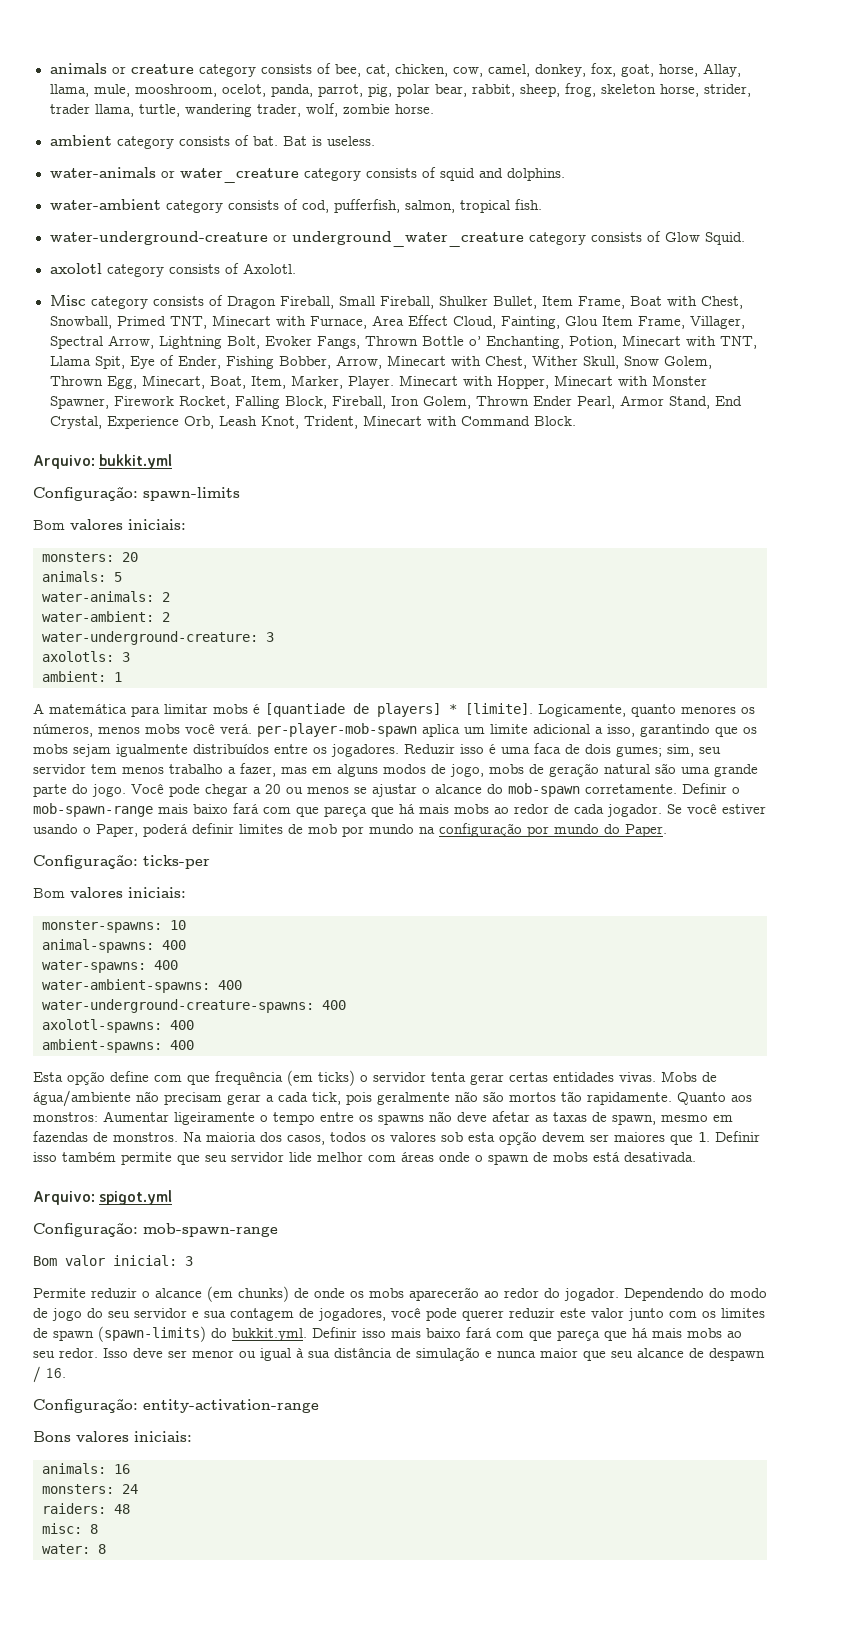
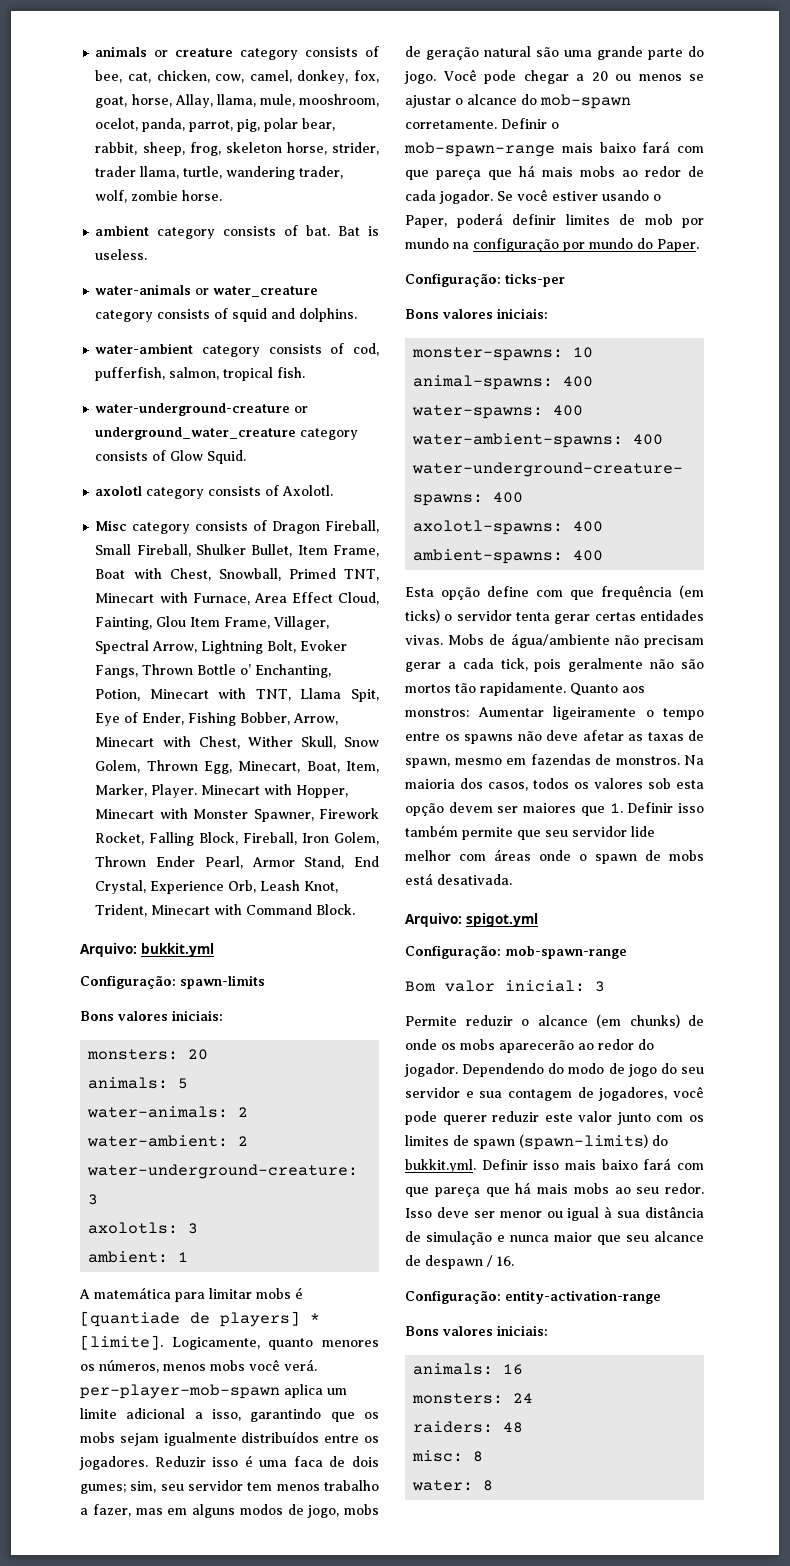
[33,520,65,530] Bom -> [80,1011,114,1021] Bons
[33,888,65,898] Bom -> [405,309,439,319] Bons

